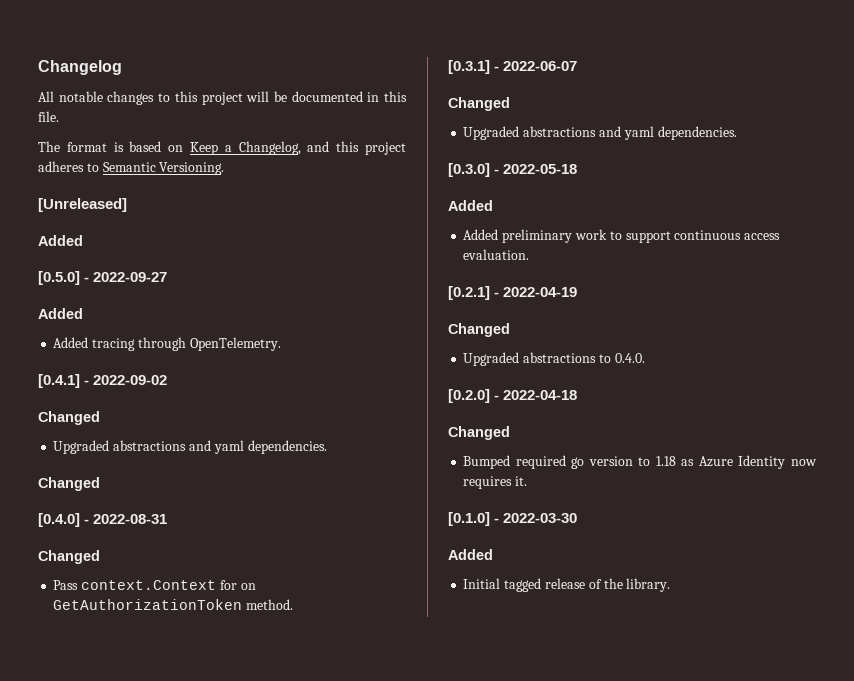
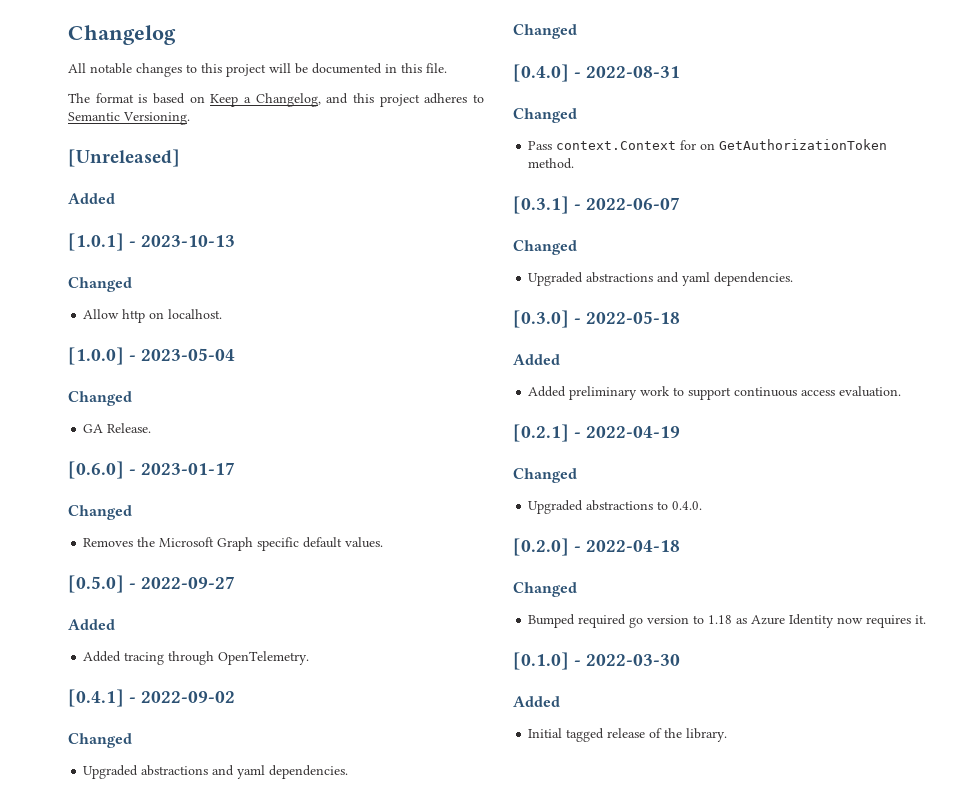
(83, 240) none -> [68,233,236,251] [68,277,132,292] [83,309,223,323] [68,347,236,365] [68,391,132,406] [83,423,152,433] [68,461,236,479] [68,505,132,520] [83,537,384,551] // [1.0.1] - 2023-10-13 // Changed // Allow http on localhost. // [1.0.0] - 2023-05-04 // Changed // GA Release. // [0.6.0] - 2023-01-17 // Changed // Removes the Microsoft Graph specific default values.

